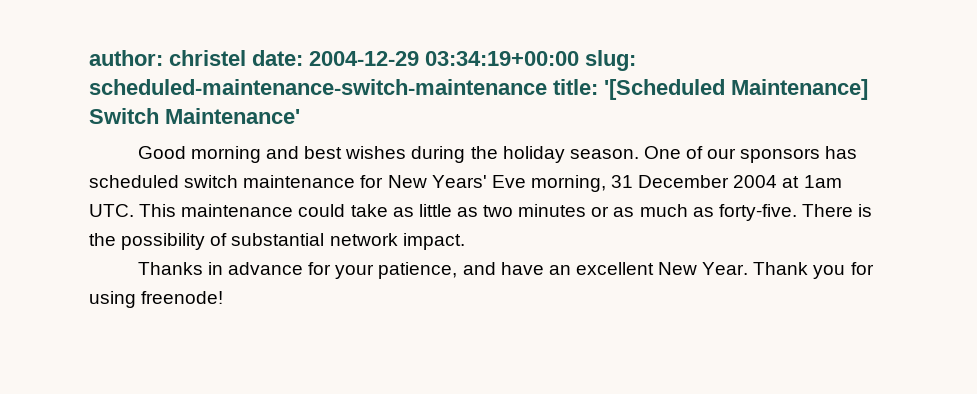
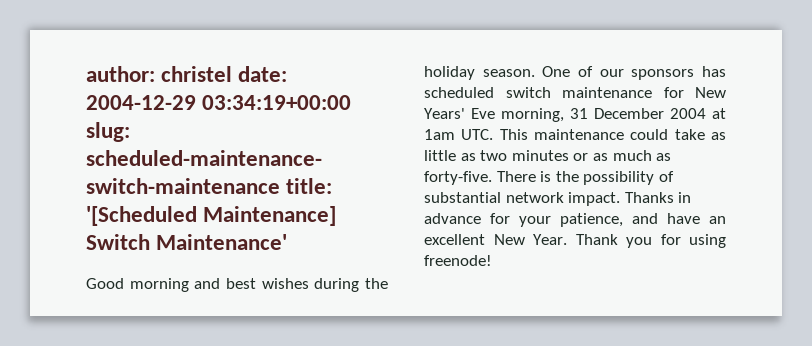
(465, 241) // -> (621, 199) none

